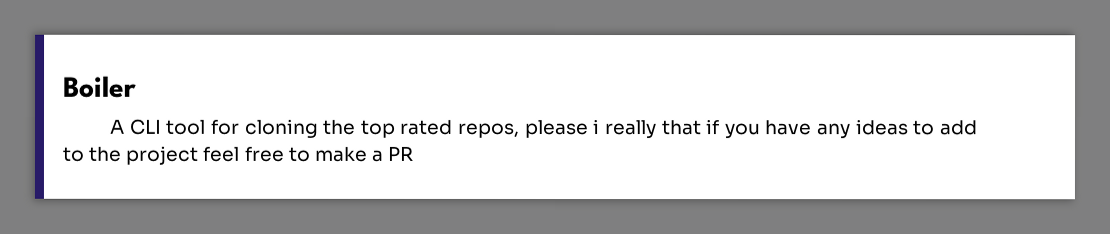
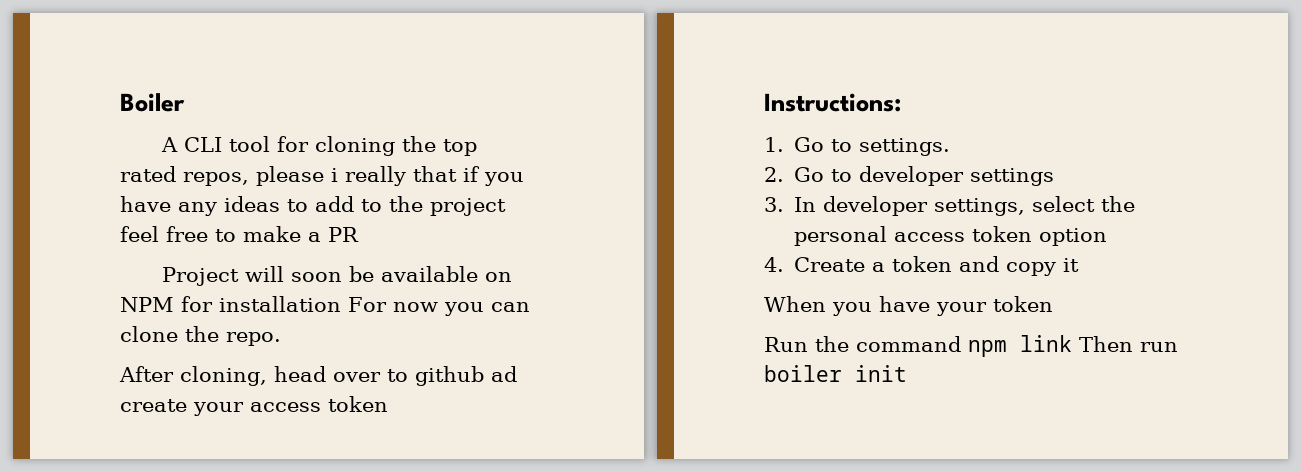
(414, 153) none -> [162,266,513,286] [120,296,530,316] [120,326,281,346] [119,366,517,386] [120,396,388,416] [764,93,901,112] [764,137,951,156] [764,166,1055,186] [764,196,1136,216] [794,226,1108,246] [764,256,1080,276] [764,296,1053,316] [764,335,1178,357] [764,365,907,382] // Project will soon be available on NPM for installation For now you can clone the repo. // After cloning, head over to github ad create your access token // Instructions: // 1. Go to settings. // 2. Go to developer settings // 3. In developer settings, select the personal access token option // 4. Create a token and copy it // When you have your token // Run the command npm link Then run boiler init

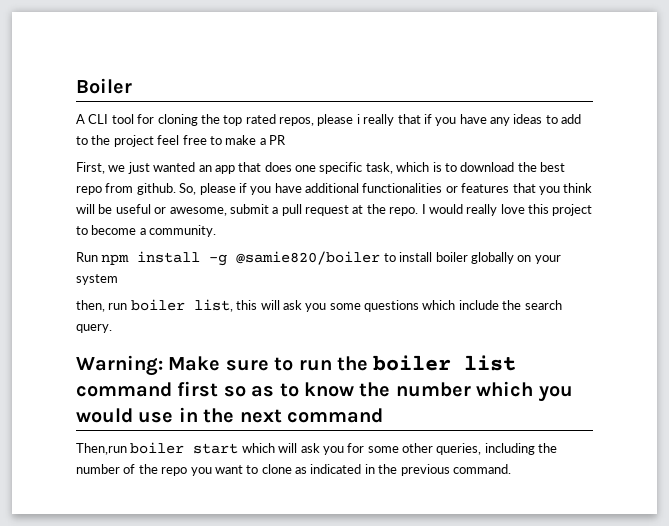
[162,266,513,286] [120,296,530,316] [120,326,281,346] [119,366,517,386] [120,396,388,416] [764,93,901,112] [764,137,951,156] [764,166,1055,186] [764,196,1136,216] [794,226,1108,246] [764,256,1080,276] [764,296,1053,316] [764,335,1178,357] [764,365,907,382] Project will soon be available on NPM for installation For now you can clone the repo. // After cloning, head over to github ad create your access token // Instructions: // 1. Go to settings. // 2. Go to developer settings // 3. In developer settings, select the personal access token option // 4. Create a token and copy it // When you have your token // Run the command npm link Then run boiler init -> [76,162,565,174] [76,183,593,195] [76,204,593,216] [76,225,217,237] [76,251,561,266] [76,274,118,285] [76,299,562,312] [76,324,112,333] [76,355,517,376] [76,381,573,402] [76,407,383,423] [76,442,558,455] [76,464,511,476] First, we just wanted an app that does one specific task, which is to download the best repo from github. So, please if you have additional functionalities or features that you think will be useful or awesome, submit a pull request at the repo. I would really love this project to become a community. // Run npm install -g @samie820/boiler to install boiler globally on your system // then, run boiler list, this will ask you some questions which include the search query. // Warning: Make sure to run the boiler list command first so as to know the number which you would use in the next command // Then,run boiler start which will ask you for some other queries, including the number of the repo you want to clone as indicated in the previous command.

